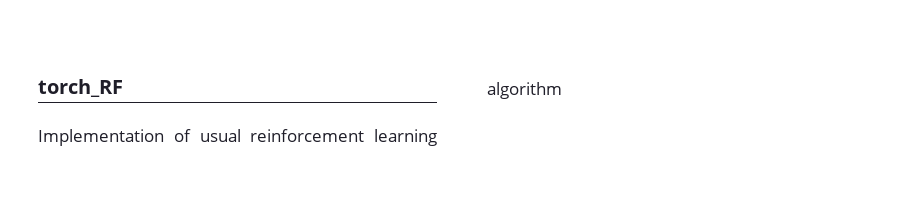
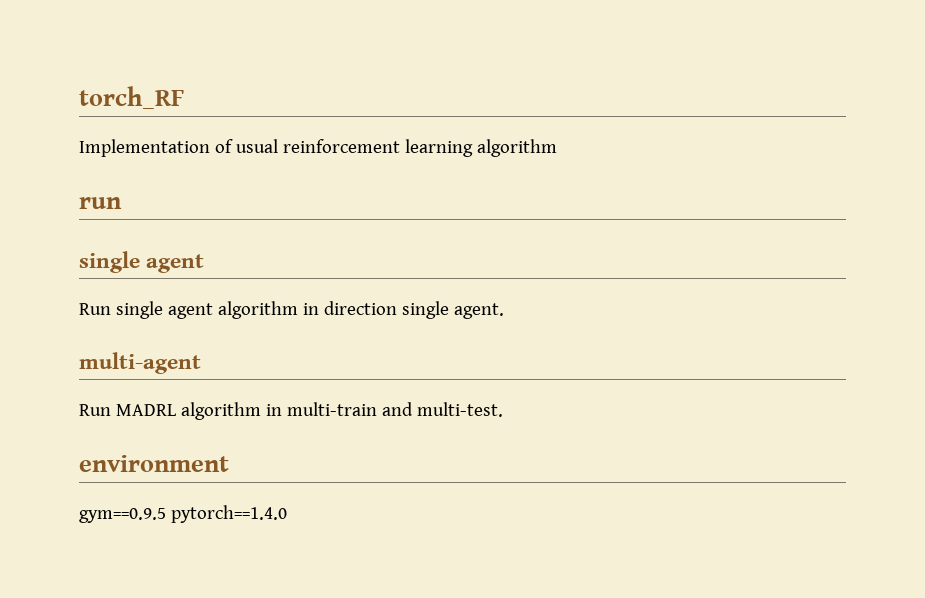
(562, 90) none -> [79,197,122,209] [79,251,205,273] [79,301,504,319] [79,352,201,374] [79,402,503,420] [79,455,229,472] [79,505,287,523] // run // single agent // Run single agent algorithm in direction single agent. // multi-agent // Run MADRL algorithm in multi-train and multi-test. // environment // gym==0.9.5 pytorch==1.4.0

